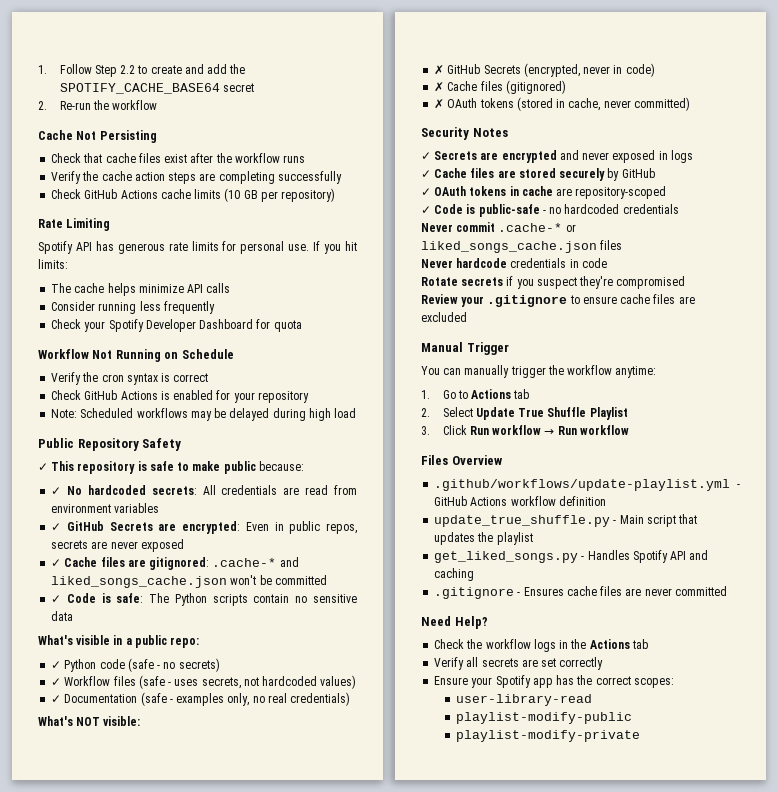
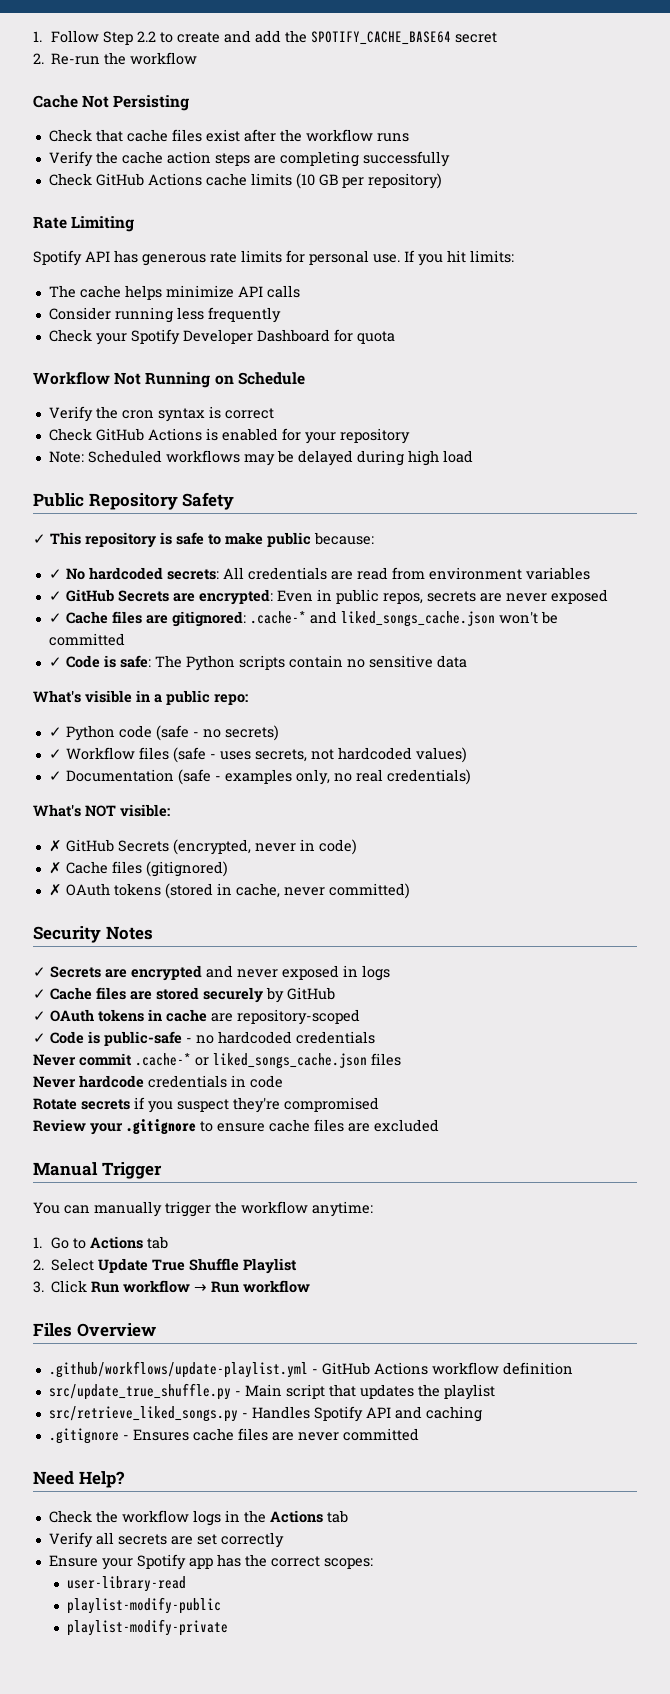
[434,515,611,527] update_true_shuffle.py -> [48,1383,231,1400] src/update_true_shuffle.py
[434,551,579,563] get_liked_songs.py -> [48,1406,238,1422] src/retrieve_liked_songs.py

